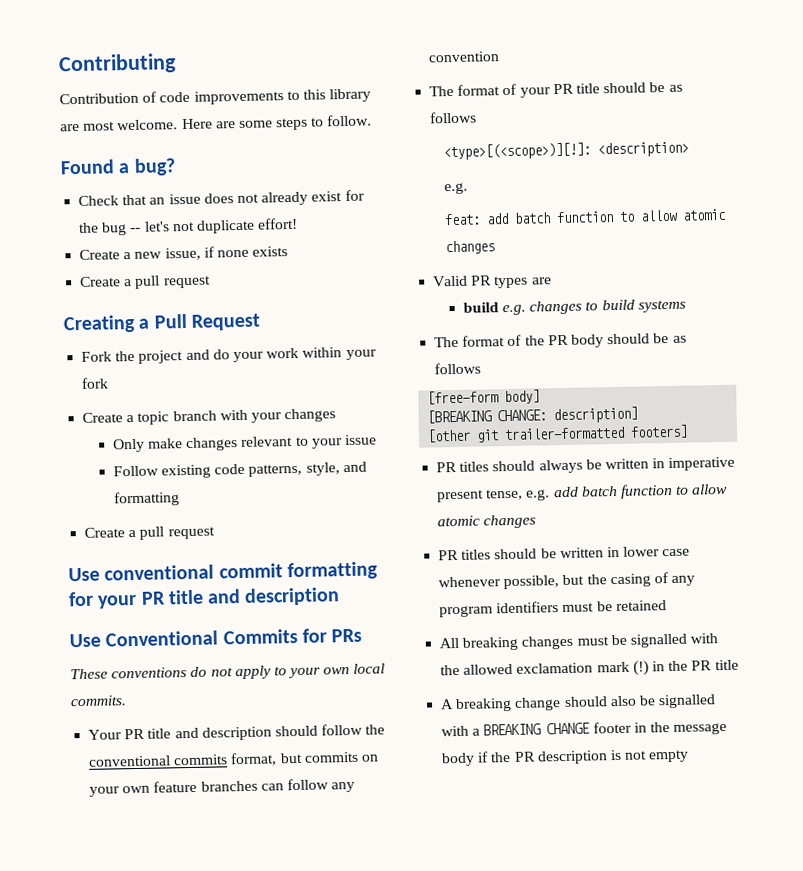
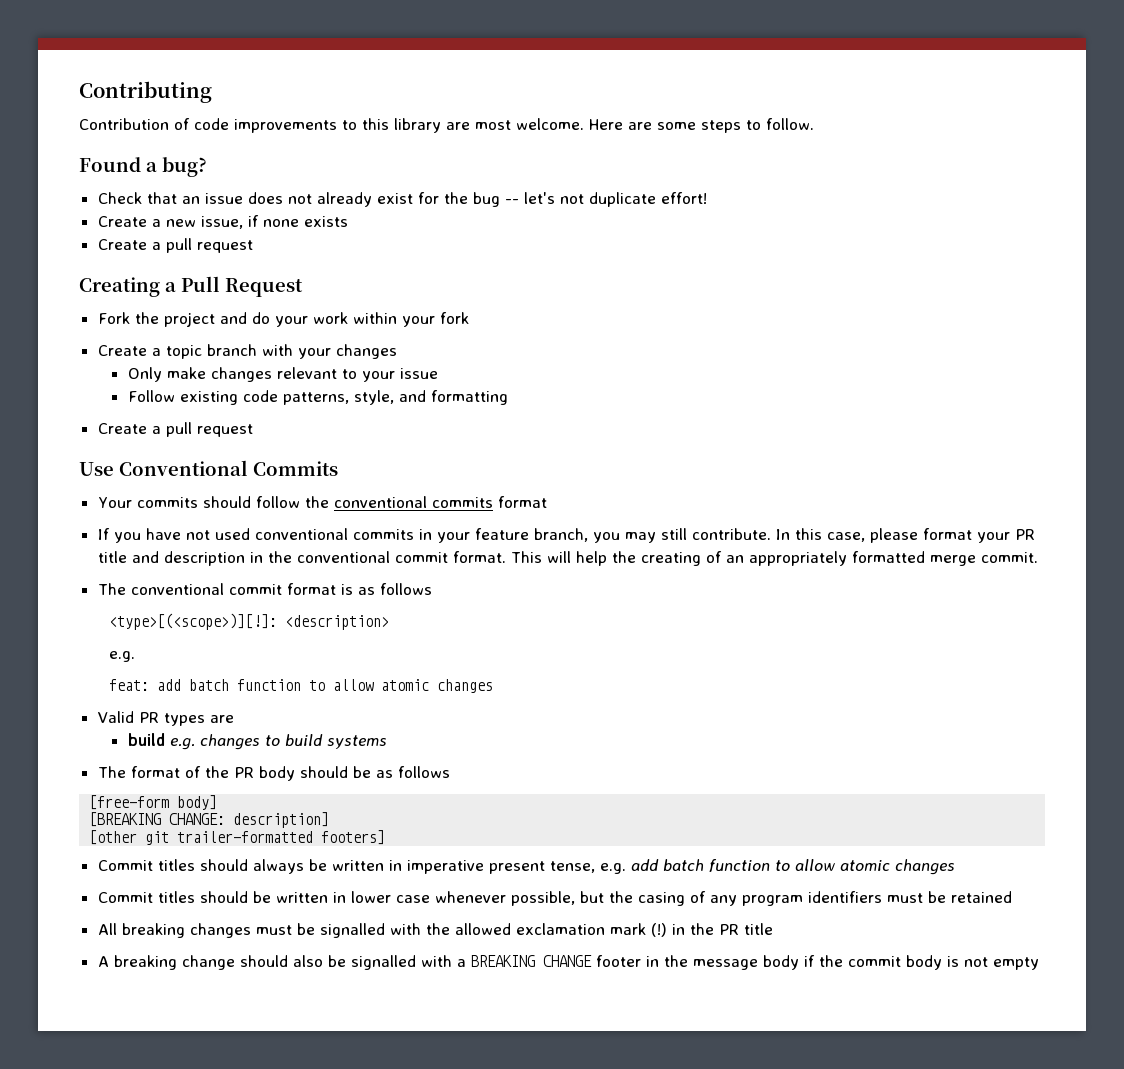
[104,561,378,581] [68,591,94,607] conventional commit formatting for -> [119,460,338,476] [97,496,547,508] [97,528,972,543] Conventional Commits // Your commits should follow the conventional commits format // If you have not used conventional commits in your feature branch, you may still contribute. In this case, please format
[69,628,363,648] [70,663,386,680] [70,695,126,707] [88,723,386,741] [88,751,379,767] [89,778,356,797] [428,51,501,63] [429,82,666,98] // Use Conventional Commits for PRs // These conventions do not apply to your own local commits. // Your PR title and description should follow the conventional commits format, but commits on your own feature branches can follow any convention // The format of your PR title should be -> [249,551,1038,566] [97,583,353,595] in the conventional commit format. This will help the creating of an appropriately formatted merge commit. // The conventional commit format is
[436,461,458,473] PR -> [97,860,153,871] Commit
[438,549,460,561] PR -> [97,892,153,903] Commit
[513,750,608,765] PR description -> [847,955,942,970] commit body

